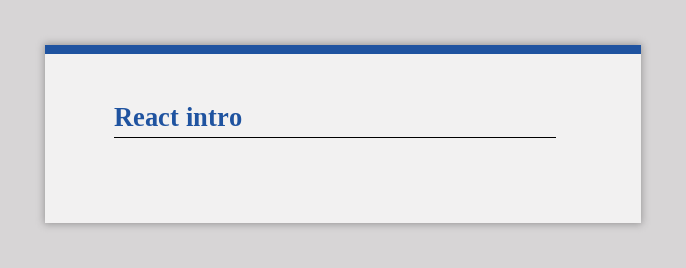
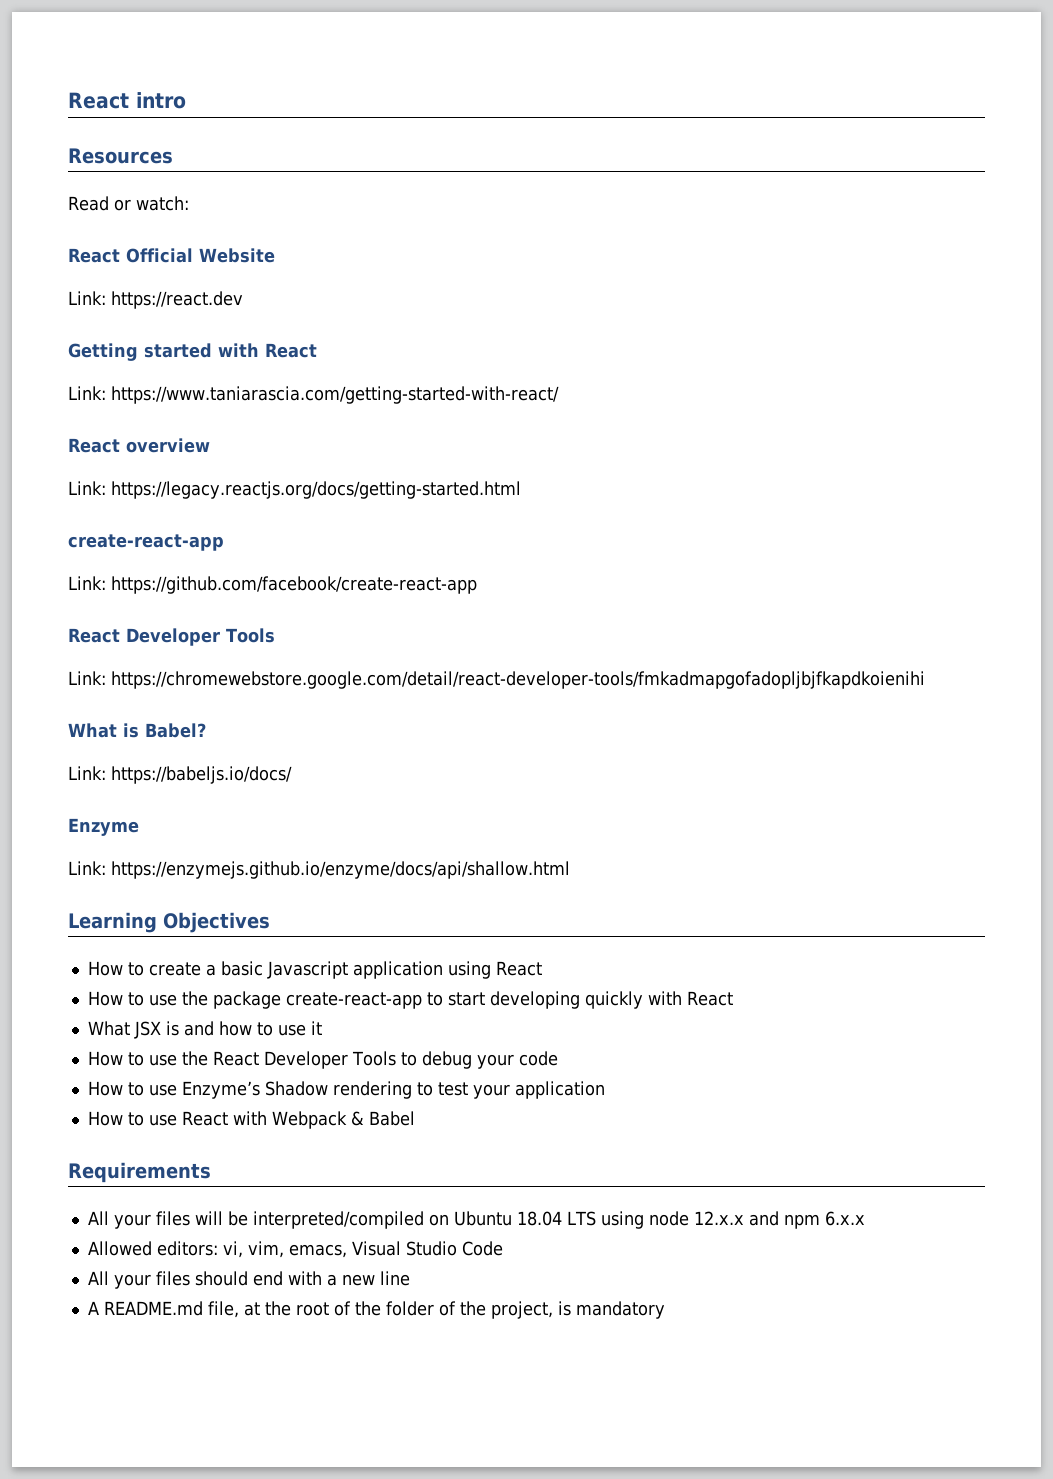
(243, 116) none -> [68,148,173,164] [68,196,189,211] [68,248,275,263] [68,291,243,309] [68,343,317,361] [68,386,559,404] [68,438,210,453] [68,481,521,499] [68,534,224,551] [68,576,477,594] [68,628,275,646] [68,671,925,689] [68,723,206,738] [68,766,292,784] [68,818,139,836] [68,861,570,879] [68,912,270,933] [87,961,542,979] [87,991,733,1009] [87,1021,322,1039] [87,1051,558,1069] [87,1081,605,1099] [87,1111,415,1129] [68,1162,211,1183] [87,1211,865,1229] [87,1241,503,1258] [87,1271,410,1289] [87,1301,665,1319] // Resources // Read or watch: // React Official Website // Link: https://react.dev // Getting started with React // Link: https://www.taniarascia.com/getting-started-with-react/ // React overview // Link: https://legacy.reactjs.org/docs/getting-started.html // create-react-app // Link: https://github.com/facebook/create-react-app // React Developer Tools // Link: https://chromewebstore.google.com/detail/react-developer-tools/fmkadmapgofadopljbjfkapdkoienihi // What is Babel? // Link: https://babeljs.io/docs/ // Enzyme // Link: https://enzymejs.github.io/enzyme/docs/api/shallow.html // Learning Objectives // How to create a basic Javascript application using React // How to use the package create-react-app to start developing quickly with React // What JSX is and how to use it // How to use the React Developer Tools to debug your code // How to use Enzyme’s Shadow rendering to test your application // How to use React with Webpack & Babel // Requirements // All your files will be interpreted/compiled on Ubuntu 18.04 LTS using node 12.x.x and npm 6.x.x // Allowed editors: vi, vim, emacs, Visual Studio Code // All your files should end with a new line // A README.md file, at the root of the folder of the project, is mandatory

